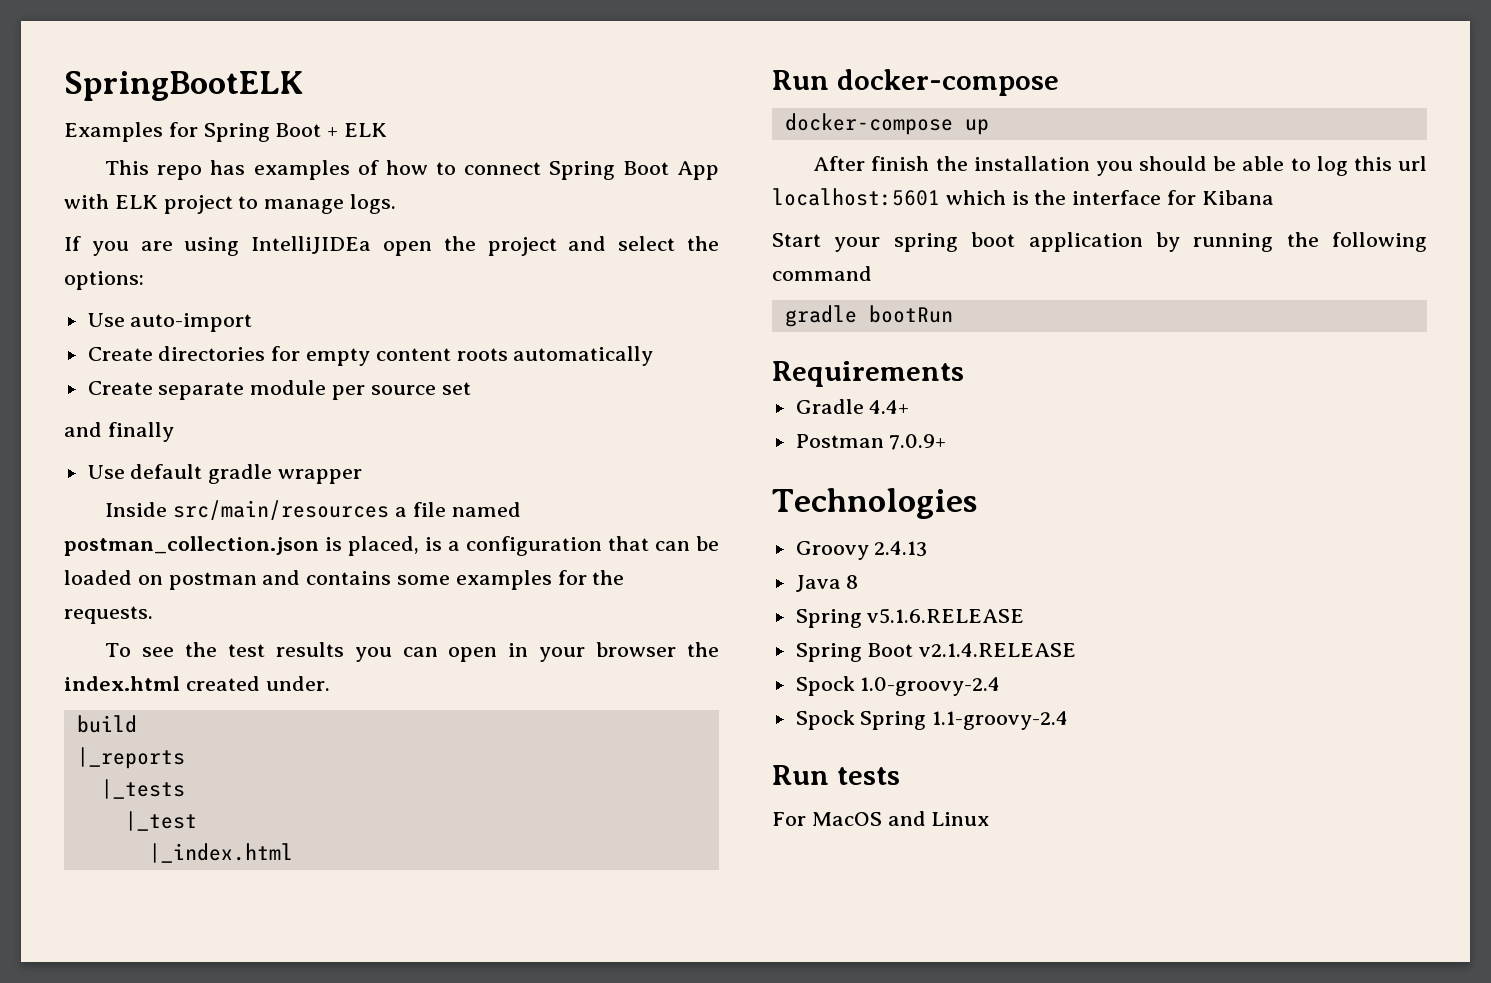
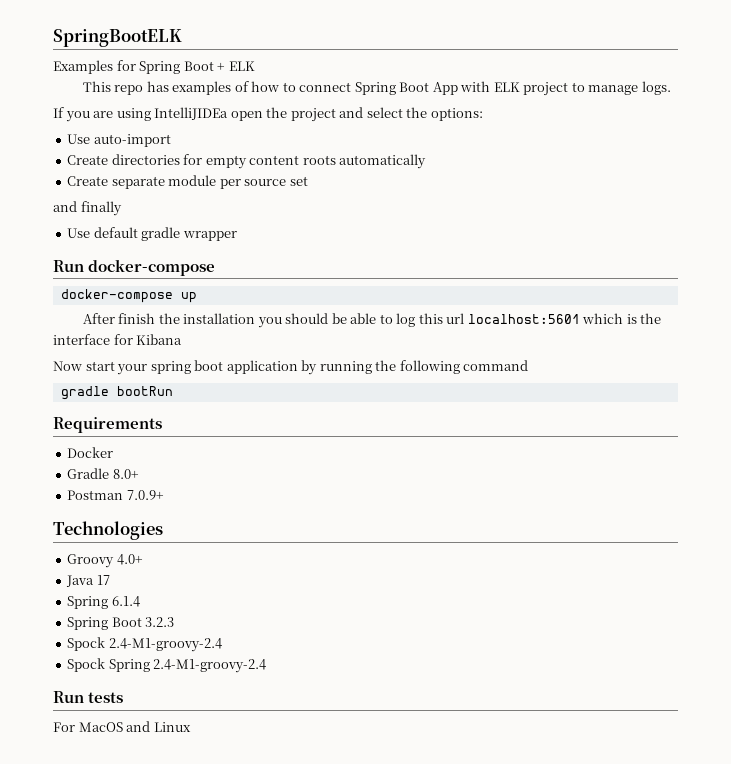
[105,500,521,520] [64,536,719,556] [64,570,625,590] [64,606,153,624] [105,642,720,662] [64,676,330,691] [76,715,137,733] [76,747,185,769] [100,779,185,799] [124,811,197,831] [148,843,293,863] // Inside src/main/resources a file named postman_collection.json is placed, is a configuration that can be loaded on postman and contains some examples for the requests. // To see the test results you can open in your browser the index.html created under. // build // |_reports // |_tests // |_test // |_index.html -> (237, 236) none
[772,233,821,247] Start -> [53,361,115,371] Now start
(964, 374) none -> [67,447,114,458] // Docker
[869,400,910,414] 4.4+ -> [112,469,139,479] 8.0+
[874,541,928,557] 2.4.13 -> [116,554,143,565] 4.0+
[846,575,859,589] [795,608,1025,628] [795,643,1077,662] [795,676,1001,696] 8 // Spring v5.1.6.RELEASE // Spring Boot v2.1.4.RELEASE // Spock 1.0-groovy-2.4 -> [96,575,110,585] [67,596,140,609] [67,617,175,630] [67,637,222,652] 17 // Spring 6.1.4 // Spring Boot 3.2.3 // Spock 2.4-M1-groovy-2.4
[932,711,1069,730] 1.1-groovy-2.4 -> [153,659,267,673] 2.4-M1-groovy-2.4

